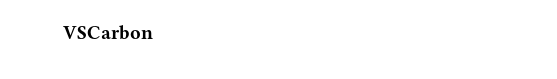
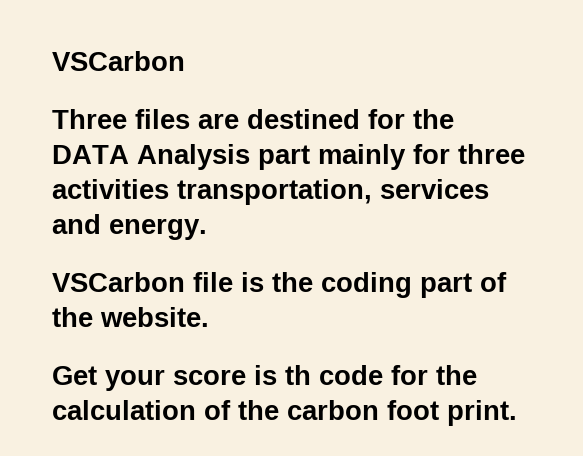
[63,25,153,40] VSCarbon -> [52,51,185,71] [52,109,454,129] [52,144,525,170] [52,179,489,205] [52,214,207,240] [52,272,507,298] [52,307,209,327] [52,365,477,391] [52,400,517,426] VSCarbon // Three files are destined for the DATA Analysis part mainly for three activities transportation, services and energy. // VSCarbon file is the coding part of the website. // Get your score is th code for the calculation of the carbon foot print.

